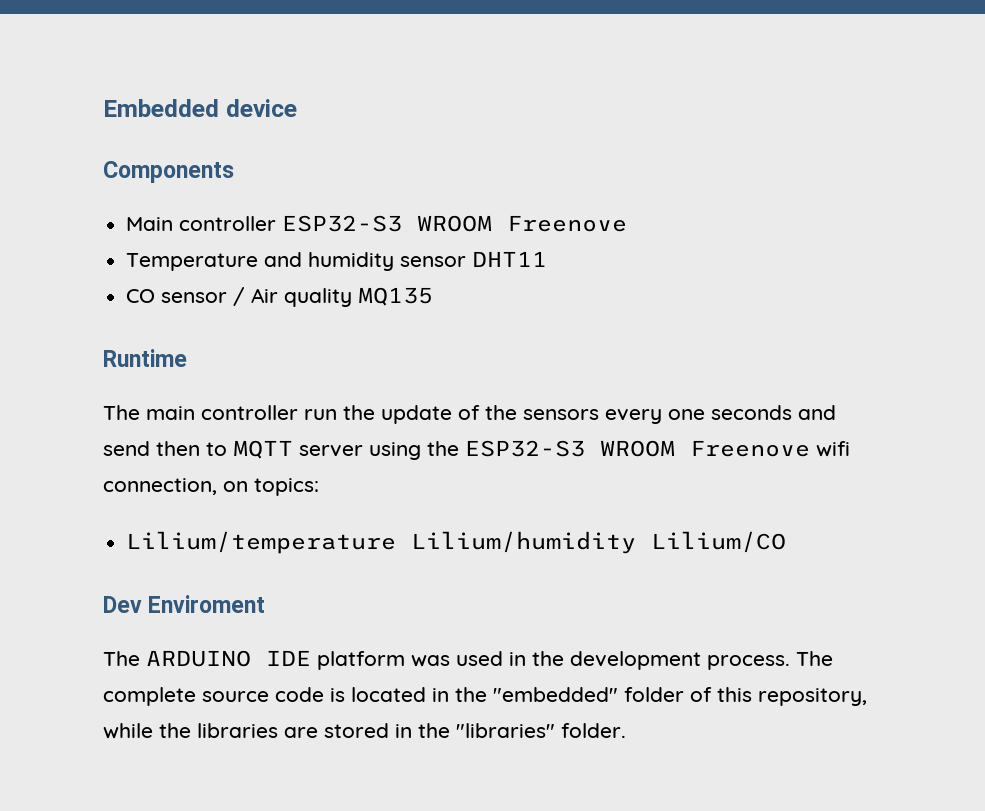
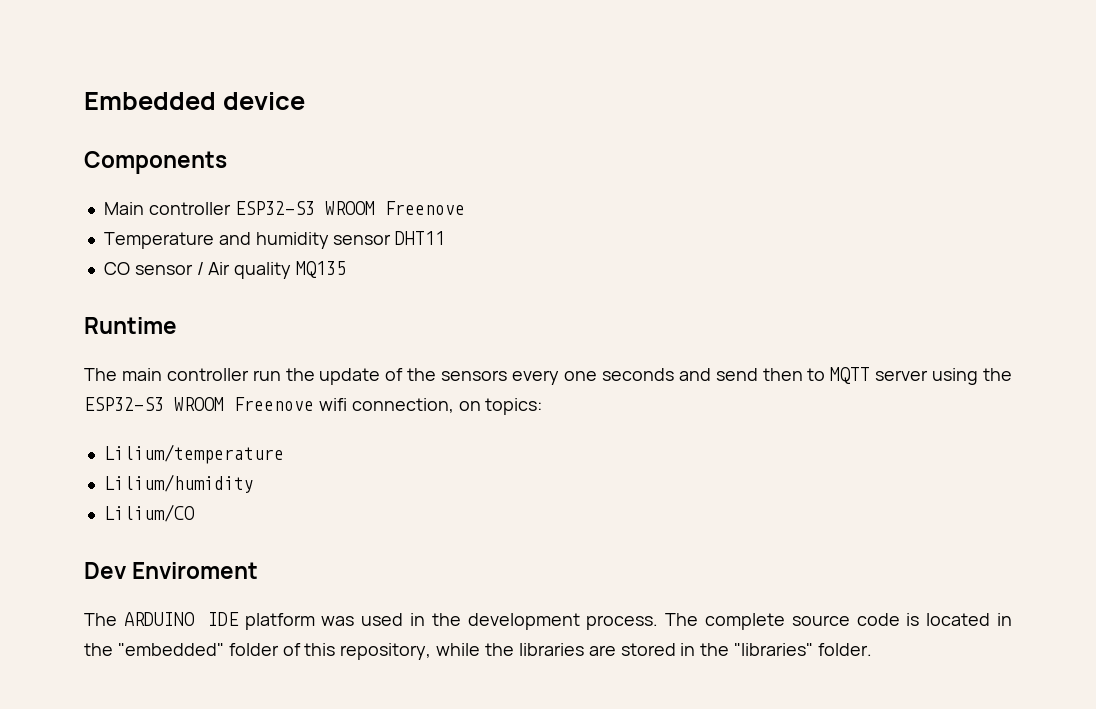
(397, 542) none -> (284, 454) //
(637, 542) none -> (254, 483) //

